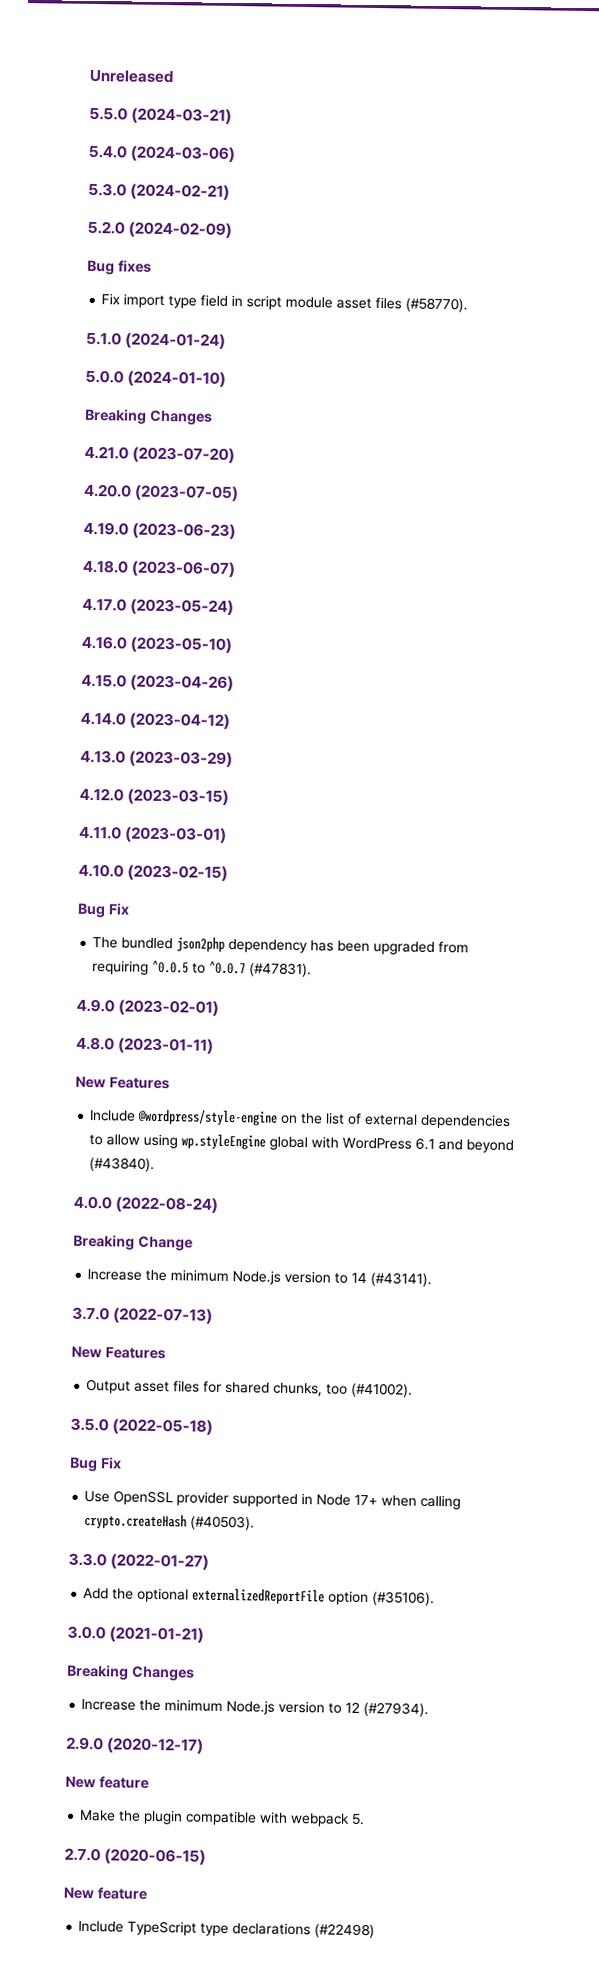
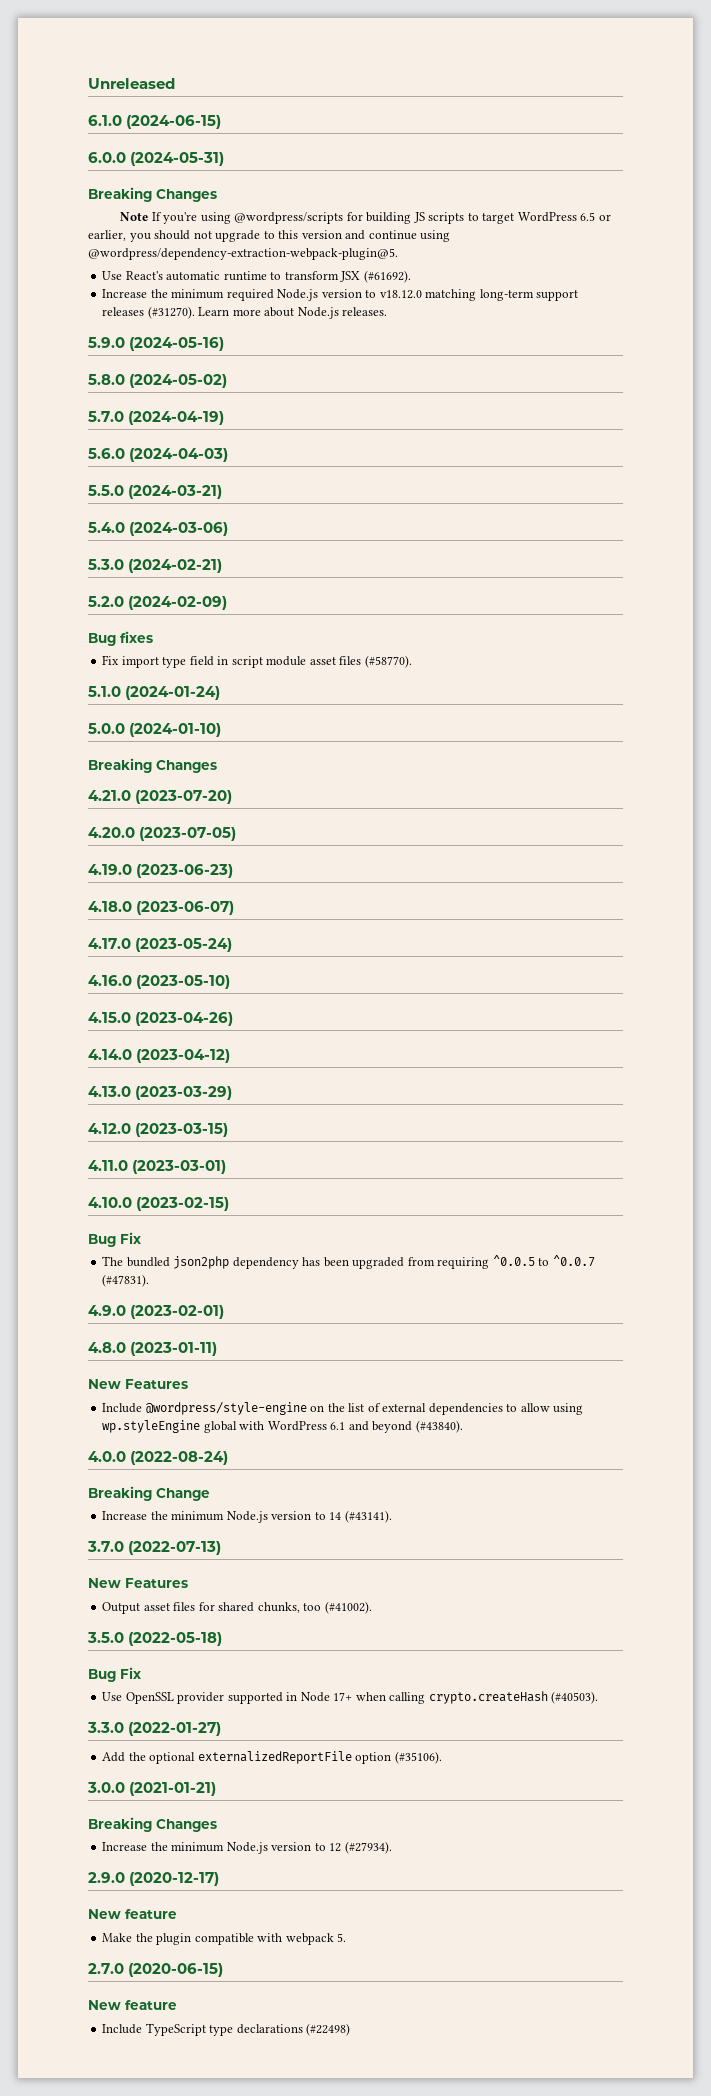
(174, 76) none -> [88,115,222,129] [88,152,225,166] [88,187,217,202] [120,212,611,224] [88,230,451,242] [88,248,398,260] [102,270,411,283] [102,289,579,301] [102,306,388,319] [88,337,225,351] [88,374,228,388] [88,411,225,425] [88,448,229,462] // 6.1.0 (2024-06-15) // 6.0.0 (2024-05-31) // Breaking Changes // Note If you're using @wordpress/scripts for building JS scripts to target WordPress 6.5 or earlier, you should not upgrade to this version and continue using @wordpress/dependency-extraction-webpack-plugin@5. // Use React's automatic runtime to transform JSX (#61692). // Increase the minimum required Node.js version to v18.12.0 matching long-term support releases (#31270). Learn more about Node.js releases. // 5.9.0 (2024-05-16) // 5.8.0 (2024-05-02) // 5.7.0 (2024-04-19) // 5.6.0 (2024-04-03)

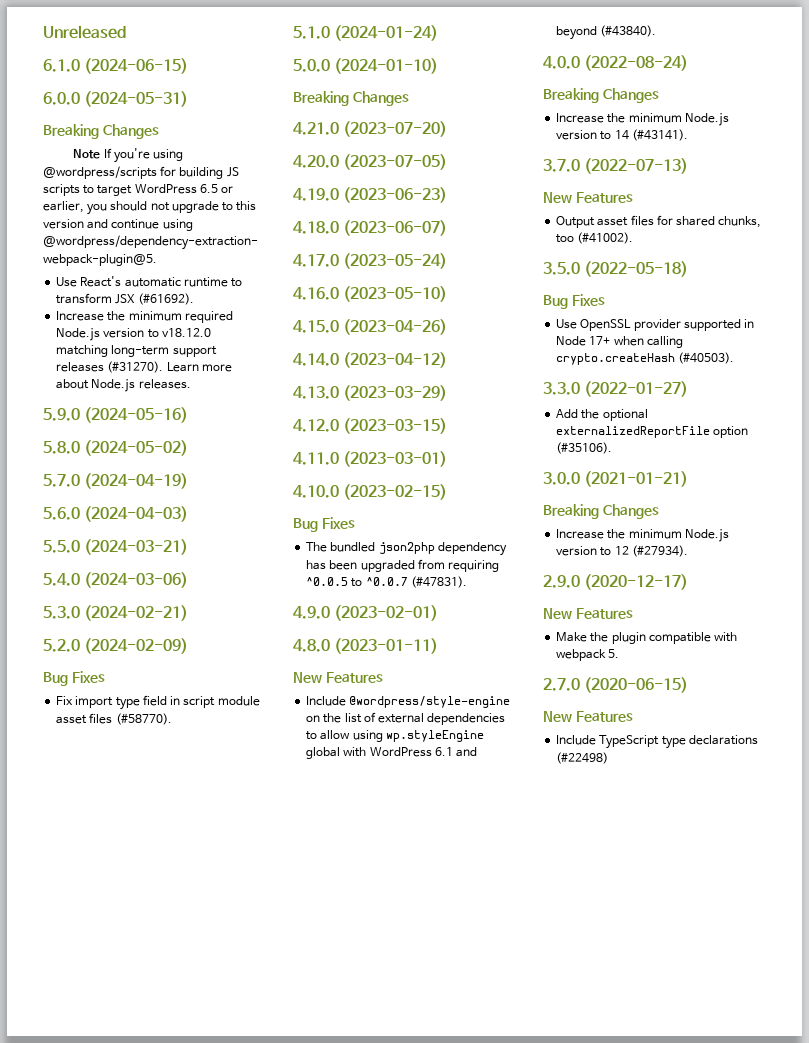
[120,631,153,643] fixes -> [71,671,105,683] Fixes
[120,1232,141,1244] Fix -> [321,517,355,529] Fixes
[156,1488,210,1501] Change -> [602,88,659,103] Changes
[120,1667,141,1679] Fix -> [571,294,605,306] Fixes
[125,1909,177,1919] feature -> [575,608,633,619] Features
[125,2000,177,2010] feature -> [575,711,633,722] Features

